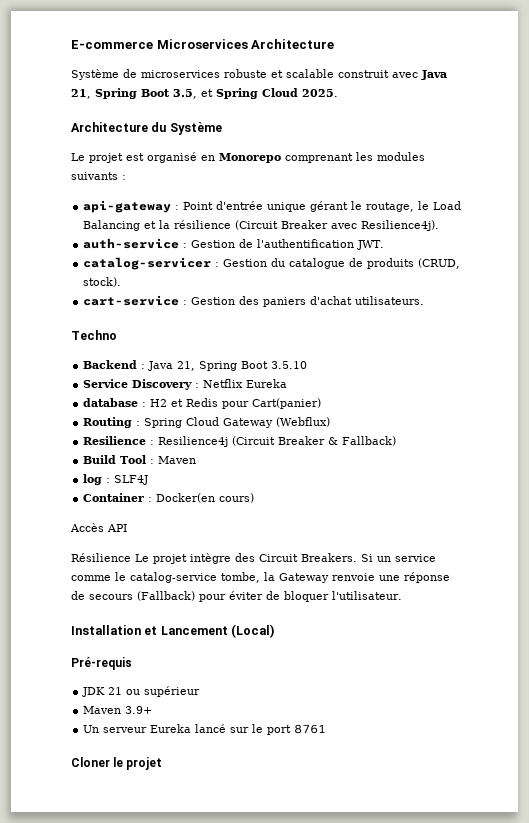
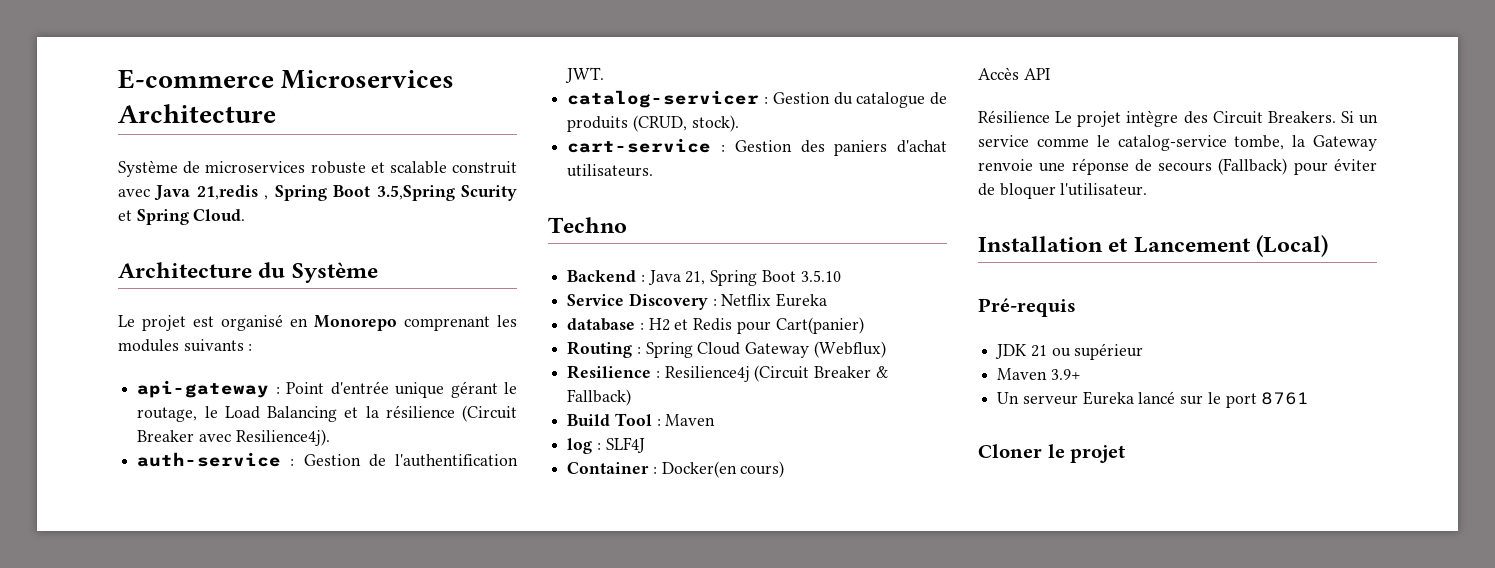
[71,88,338,99] 21, Spring Boot 3.5, et Spring Cloud 2025. -> [196,185,517,201] [118,209,246,225] 21,redis , Spring Boot 3.5,Spring Scurity et Spring Cloud.

